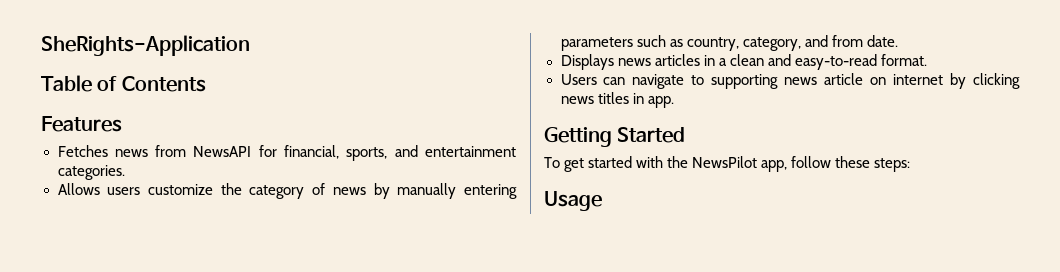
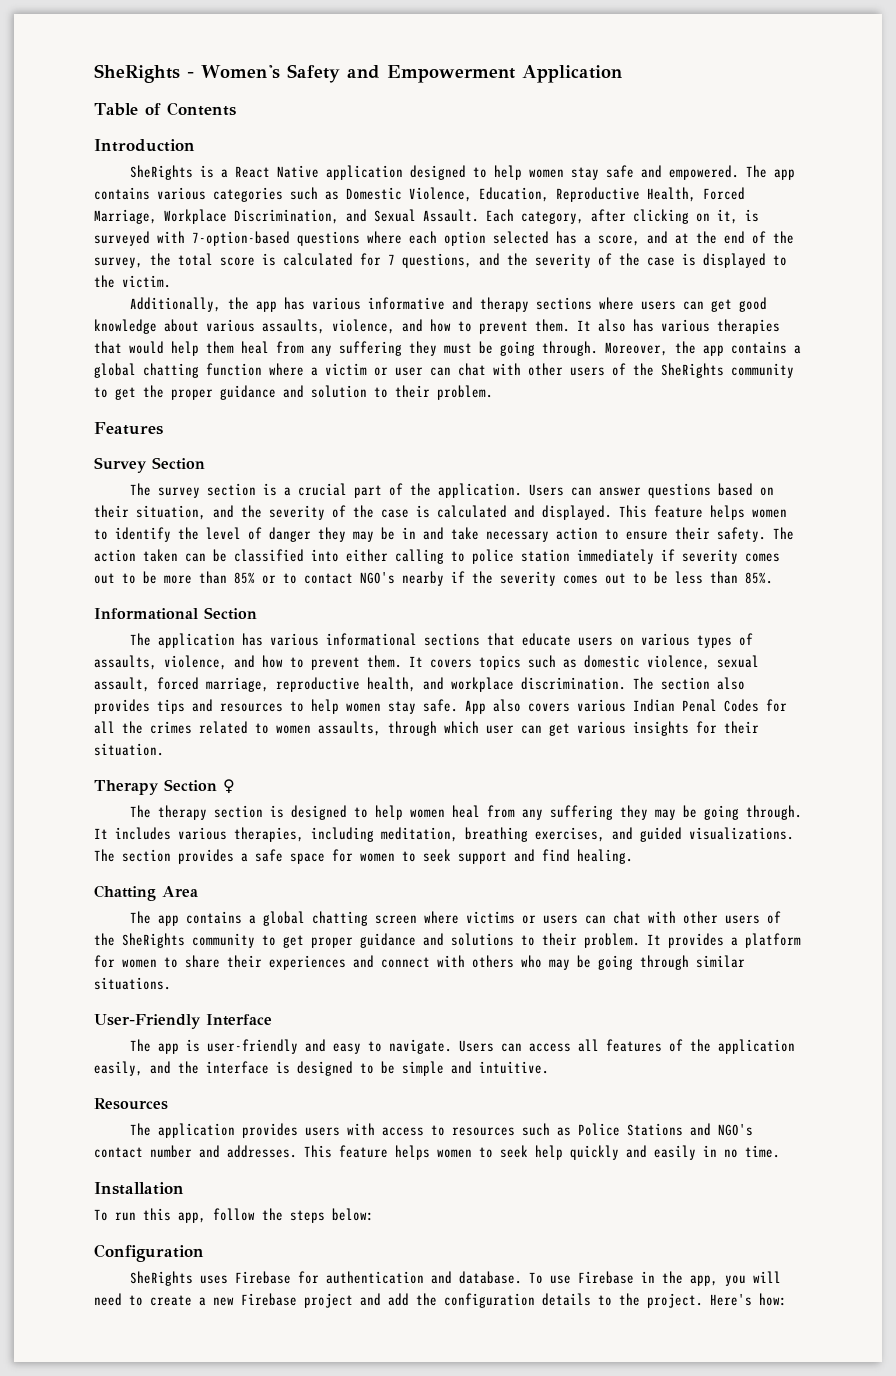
[41,35,250,56] [41,75,206,92] [41,116,122,132] [57,145,516,161] [57,165,125,180] [57,183,517,199] [560,35,898,51] [560,54,927,70] [560,73,1020,89] [560,92,674,108] [544,127,686,147] [544,156,911,172] [544,191,602,211] SheRights-Application // Table of Contents // Features // Fetches news from NewsAPI for financial, sports, and entertainment categories. // Allows users customize the category of news by manually entering parameters such as country, category, and from date. // Displays news articles in a clean and easy-to-read format. // Users can navigate to supporting news article on internet by clicking news titles in app. // Getting Started // To get started with the NewsPilot app, follow these steps: // Usage -> [94,64,622,83] [94,102,236,116] [94,139,195,152] [129,165,795,180] [94,187,745,202] [94,209,759,224] [94,231,794,246] [94,253,787,268] [94,275,171,288] [129,297,767,312] [94,319,780,334] [94,341,801,356] [94,363,794,378] [94,385,493,400] [94,422,163,435] [94,457,205,473] [129,483,774,498] [94,505,787,520] [94,527,794,542] [94,549,780,564] [94,571,773,586] [94,607,257,620] [129,633,753,648] [94,655,759,670] [94,677,745,692] [94,699,787,714] [94,721,759,736] [94,743,164,756] [94,779,235,795] [129,805,802,820] [94,827,794,842] [94,849,633,864] [94,885,198,901] [129,911,781,926] [94,933,801,948] [94,955,745,970] [94,977,171,990] [94,1014,272,1029] [129,1039,795,1054] [94,1061,549,1076] [94,1098,168,1110] [129,1123,753,1138] [94,1145,780,1160] [94,1182,184,1195] [94,1208,374,1223] [94,1244,204,1262] [129,1271,781,1286] [94,1293,787,1308] SheRights - Women's Safety and Empowerment Application // Table of Contents // Introduction // SheRights is a React Native application designed to help women stay safe and empowered. The app contains various categories such as Domestic Violence, Education, Reproductive Health, Forced Marriage, Workplace Discrimination, and Sexual Assault. Each category, after clicking on it, is surveyed with 7-option-based questions where each option selected has a score, and at the end of the survey, the total score is calculated for 7 questions, and the severity of the case is displayed to the victim. // Additionally, the app has various informative and therapy sections where users can get good knowledge about various assaults, violence, and how to prevent them. It also has various therapies that would help them heal from any suffering they must be going through. Moreover, the app contains a global chatting function where a victim or user can chat with other users of the SheRights community to get the proper guidance and solution to their problem. // Features // Survey Section // The survey section is a crucial part of the application. Users can answer questions based on their situation, and the severity of the case is calculated and displayed. This feature helps women to identify the level of danger they may be in and take necessary action to ensure their safety. The action taken can be classified into either calling to police station immediately if severity comes out to be more than 85% or to contact NGO's nearby if the severity comes out to be less than 85%. // Informational Section // The application has various informational sections that educate users on various types of assaults, violence, and how to prevent them. It covers topics such as domestic violence, sexual assault, forced marriage, reproductive health, and workplace discrimination. The section also provides tips and resources to help women stay safe. App also covers various Indian Penal Codes for all the crimes related to women assaults, through which user can get various insights for their situation. // Therapy Section ♀ // The therapy section is designed to help women heal from any suffering they may be going through. It includes various therapies, including meditation, breathing exercises, and guided visualizations. The section provides a safe space for women to seek support and find healing. // Chatting Area // The app contains a global chatting screen where victims or users can chat with other users of the SheRights community to get proper guidance and solutions to their problem. It provides a platform for women to share their experiences and connect with others who may be going through similar situations. // User-Friendly Interface // The app is user-friendly and easy to navigate. Users can access all features of the application easily, and the interface is designed to be simple and intuitive. // Resources // The application provides users with access to resources such as Police Stations and NGO's contact number and addresses. This feature helps women to seek help quickly and easily in no time. // Installation // To run this app, follow the steps below: // Configuration // SheRights uses Firebase for authentication and database. To use Firebase in the app, you will need to create a new Firebase project and add the configuration details to the project. Here's how:

